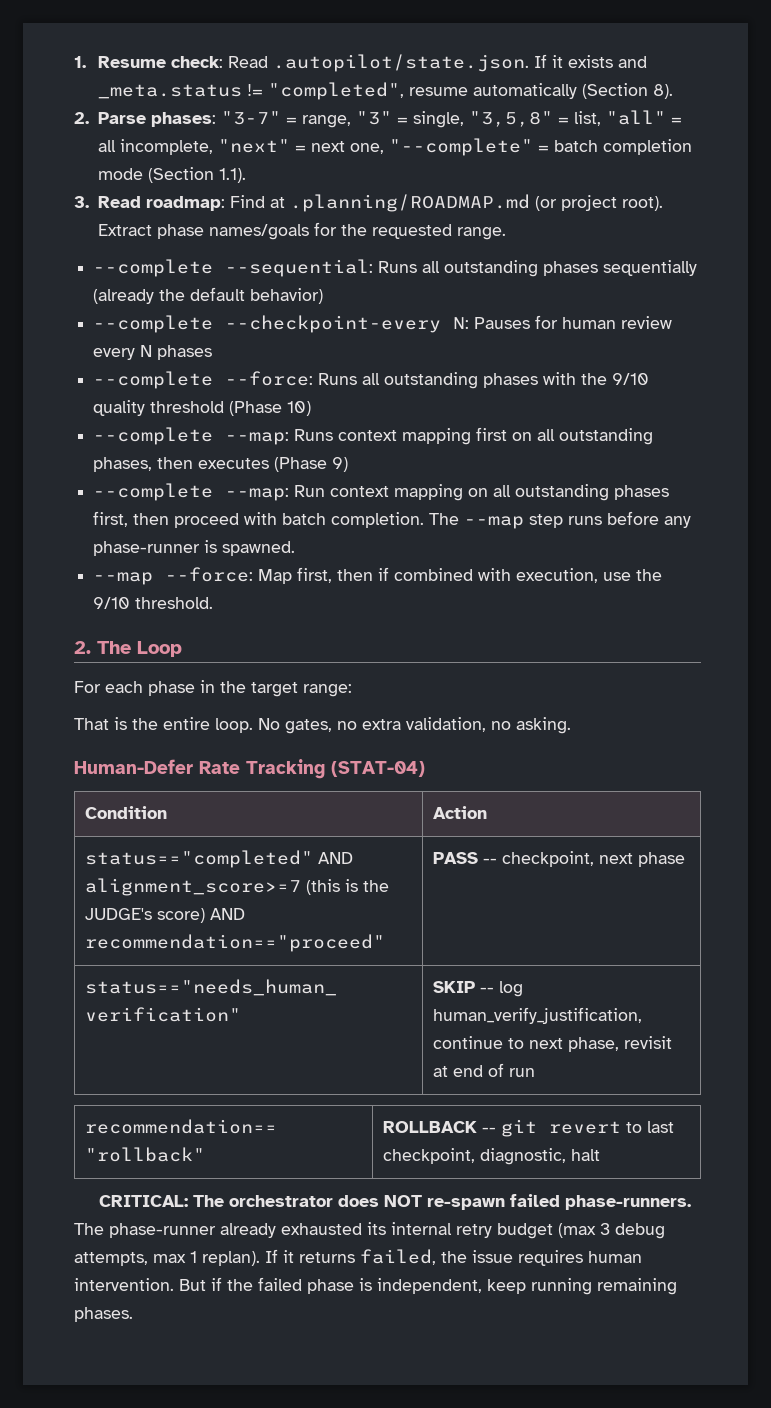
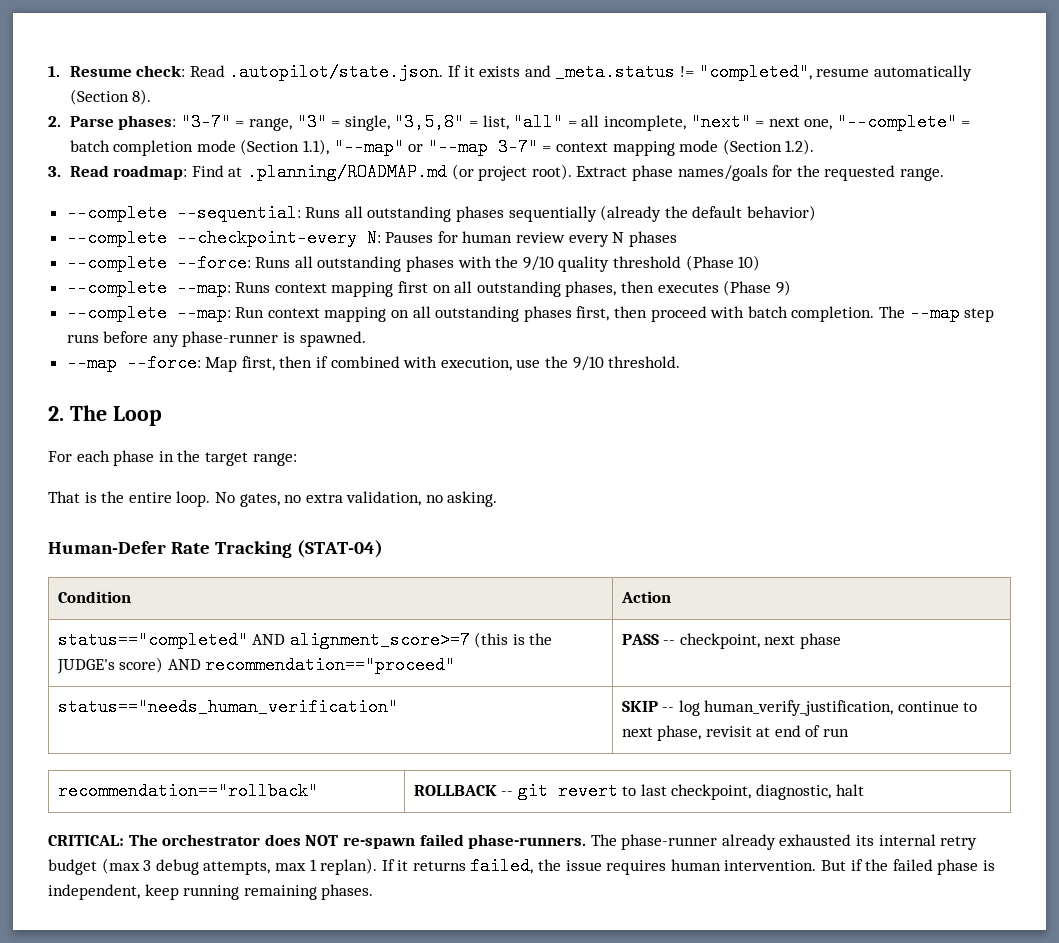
[218,168,246,183] 1.1). -> [303,138,815,156] 1.1), "--map" or "--map 3-7" = context mapping mode (Section 1.2).

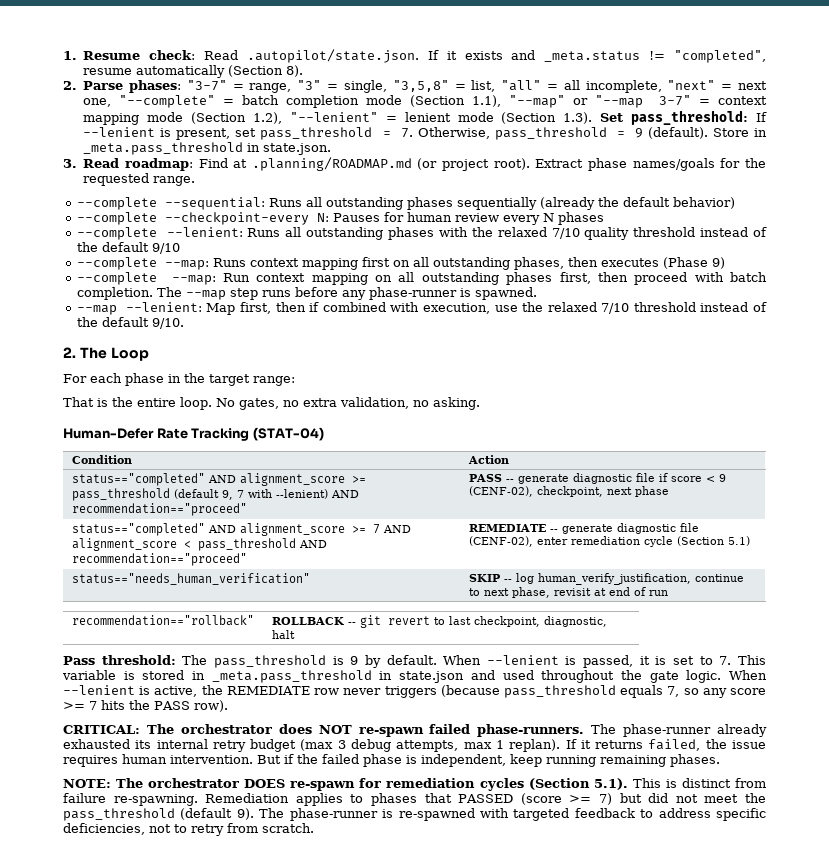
[785,139,815,155] 1.2). -> [252,110,768,125] [83,127,767,140] [83,142,332,155] 1.2), "--lenient" = lenient mode (Section 1.3). Set pass_threshold: If --lenient is present, set pass_threshold = 7. Otherwise, pass_threshold = 9 (default). Store in _meta.pass_threshold in state.json.
[176,254,251,272] --force: -> [166,227,243,237] --lenient:
[522,255,761,272] 9/10 quality threshold (Phase 10) -> [497,227,767,240] [76,242,180,254] relaxed 7/10 quality threshold instead of the default 9/10
[126,354,201,372] --force: -> [125,302,202,312] --lenient:
[572,356,681,371] 9/10 threshold. -> [547,302,767,314] [76,317,184,329] relaxed 7/10 threshold instead of the default 9/10.
[289,631,553,649] [56,656,456,674] [621,633,841,649] alignment_score>=7 (this is the JUDGE's score) AND recommendation=="proceed" | PASS -- checkpoint, next phase -> [239,473,366,486] [71,488,359,501] [71,503,247,516] [468,473,726,484] [468,486,669,497] [71,523,411,536] [71,538,327,551] [71,553,247,566] [468,523,699,534] [468,536,750,547] alignment_score >= pass_threshold (default 9, 7 with --lenient) AND recommendation=="proceed" | PASS -- generate diagnostic file if score < 9 (CENF-02), checkpoint, next phase // status=="completed" AND alignment_score >= 7 AND alignment_score < pass_threshold AND recommendation=="proceed" | REMEDIATE -- generate diagnostic file (CENF-02), enter remediation cycle (Section 5.1)
(864, 790) none -> [63,655,766,668] [62,670,767,683] [63,685,766,698] [63,700,228,712] // Pass threshold: The pass_threshold is 9 by default. When --lenient is passed, it is set to 7. This variable is stored in _meta.pass_threshold in state.json and used throughout the gate logic. When --lenient is active, the REMEDIATE row never triggers (because pass_threshold equals 7, so any score >= 7 hits the PASS row).
(374, 892) none -> [63,778,767,791] [63,793,767,806] [63,808,766,821] [63,823,314,836] // NOTE: The orchestrator DOES re-spawn for remediation cycles (Section 5.1). This is distinct from failure re-spawning. Remediation applies to phases that PASSED (score >= 7) but did not meet the pass_threshold (default 9). The phase-runner is re-spawned with targeted feedback to address specific deficiencies, not to retry from scratch.

